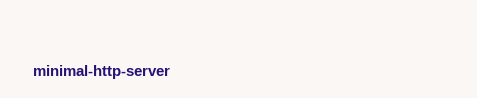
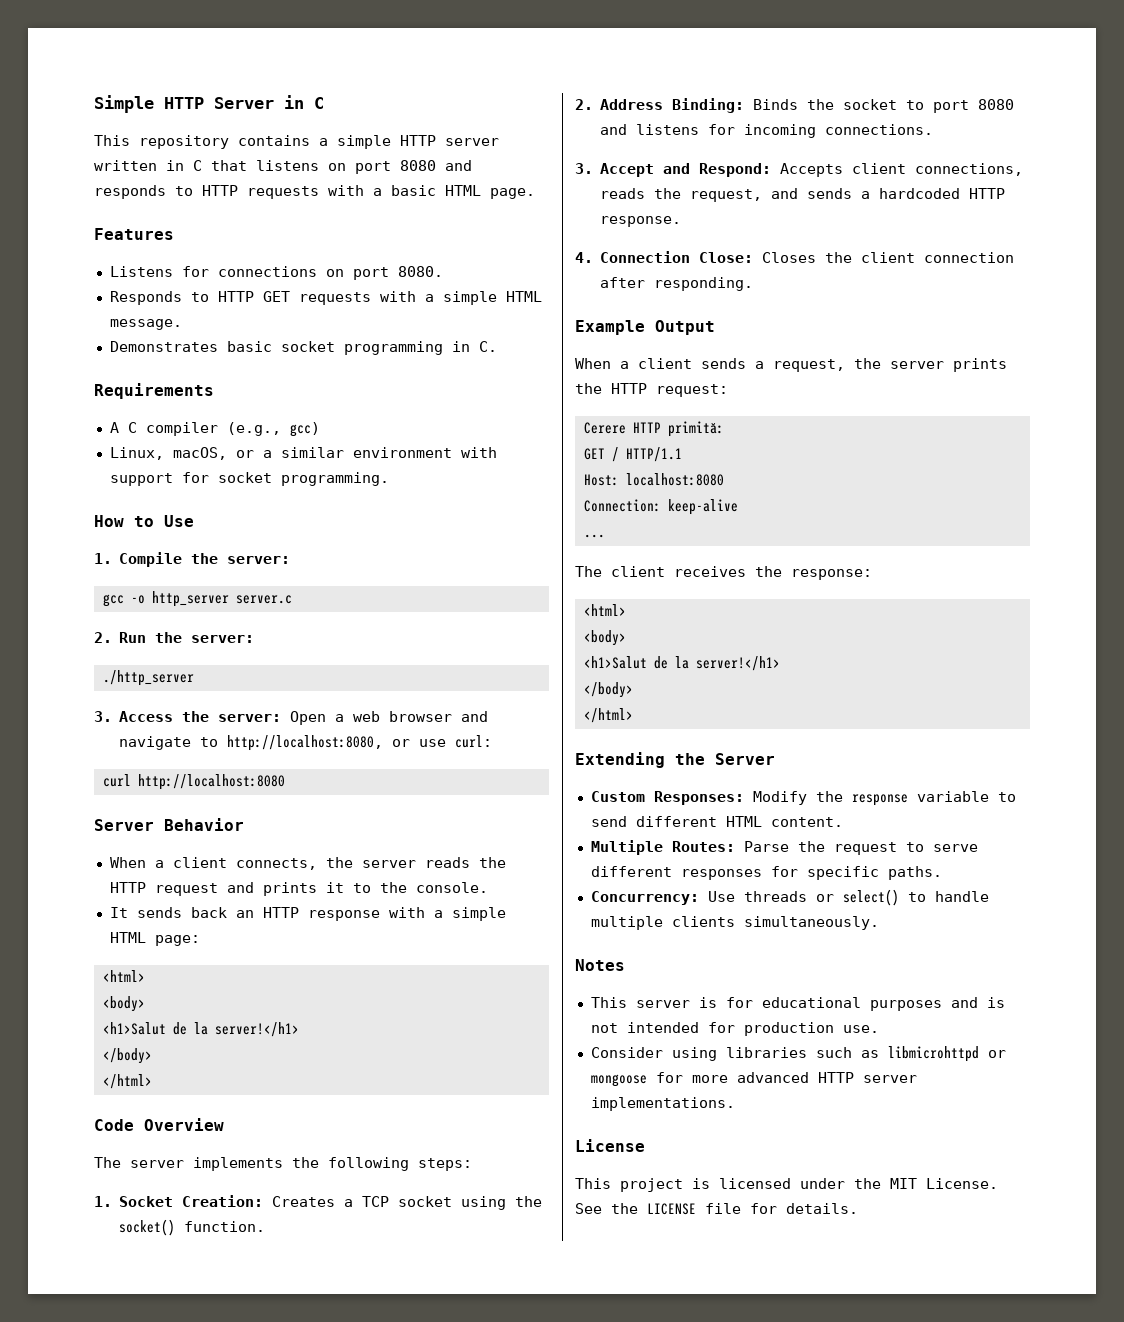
[33,65,170,79] minimal-http-server -> [94,95,324,113] [94,135,499,149] [94,160,472,174] [94,185,535,199] [94,228,174,240] [109,266,443,280] [109,291,542,305] [109,319,182,330] [109,341,497,355] [94,383,214,399] [109,422,320,437] [109,447,497,460] [109,472,389,486] [94,515,194,527] [94,552,291,567] [102,591,292,607] [94,632,255,643] [102,670,194,686] [94,711,489,725] [119,735,493,751] [102,774,285,790] [94,818,244,831] [109,857,506,870] [109,882,488,896] [109,907,506,921] [109,932,200,946] [102,970,145,982] [102,996,145,1012] [102,1022,299,1037] [102,1048,152,1064] [102,1074,152,1089] [94,1118,224,1131] [94,1157,472,1171] [94,1195,543,1210] [119,1219,266,1236] [575,98,1015,113] [600,124,934,138] [575,163,1024,177] [600,188,1006,202] [600,216,682,227] [575,251,1015,263] [600,277,754,291] [575,320,715,335] [575,358,1007,372] [575,383,728,397] [583,421,724,437] [583,447,682,462] [583,473,724,486] [583,499,738,515] [583,534,605,538] [575,566,872,580] [583,604,626,616] [583,630,626,646] [583,656,780,671] [583,682,633,698] [583,708,633,723] [575,752,775,768] [590,791,1016,806] [590,816,843,827] [590,840,978,855] [590,866,942,880] [590,889,989,906] [590,916,879,930] [575,959,625,971] [590,997,1005,1011] [590,1022,879,1036] [590,1046,1006,1062] [590,1072,917,1087] [590,1097,735,1111] [575,1139,645,1152] [575,1178,998,1192] [575,1203,858,1215] Simple HTTP Server in C // This repository contains a simple HTTP server written in C that listens on port 8080 and responds to HTTP requests with a basic HTML page. // Features // Listens for connections on port 8080. // Responds to HTTP GET requests with a simple HTML message. // Demonstrates basic socket programming in C. // Requirements // A C compiler (e.g., gcc) // Linux, macOS, or a similar environment with support for socket programming. // How to Use // 1. Compile the server: // gcc -o http_server server.c // 2. Run the server: // ./http_server // 3. Access the server: Open a web browser and navigate to http://localhost:8080, or use curl: // curl http://localhost:8080 // Server Behavior // When a client connects, the server reads the HTTP request and prints it to the console. // It sends back an HTTP response with a simple HTML page: // <html> // <body> // <h1>Salut de la server!</h1> // </body> // </html> // Code Overview // The server implements the following steps: // 1. Socket Creation: Creates a TCP socket using the socket() function. // 2. Address Binding: Binds the socket to port 8080 and listens for incoming connections. // 3. Accept and Respond: Accepts client connections, reads the request, and sends a hardcoded HTTP response. // 4. Connection Close: Closes the client connection after responding. // Example Output // When a client sends a request, the server prints the HTTP request: // Cerere HTTP primită: // GET / HTTP/1.1 // Host: localhost:8080 // Connection: keep-alive // ... // The client receives the response: // <html> // <body> // <h1>Salut de la server!</h1> // </body> // </html> // Extending the Server // Custom Responses: Modify the response variable to send different HTML content. // Multiple Routes: Parse the request to serve different responses for specific paths. // Concurrency: Use threads or select() to handle multiple clients simultaneously. // Notes // This server is for educational purposes and is not intended for production use. // Consider using libraries such as libmicrohttpd or mongoose for more advanced HTTP server implementations. // License // This project is licensed under the MIT License. See the LICENSE file for details.

